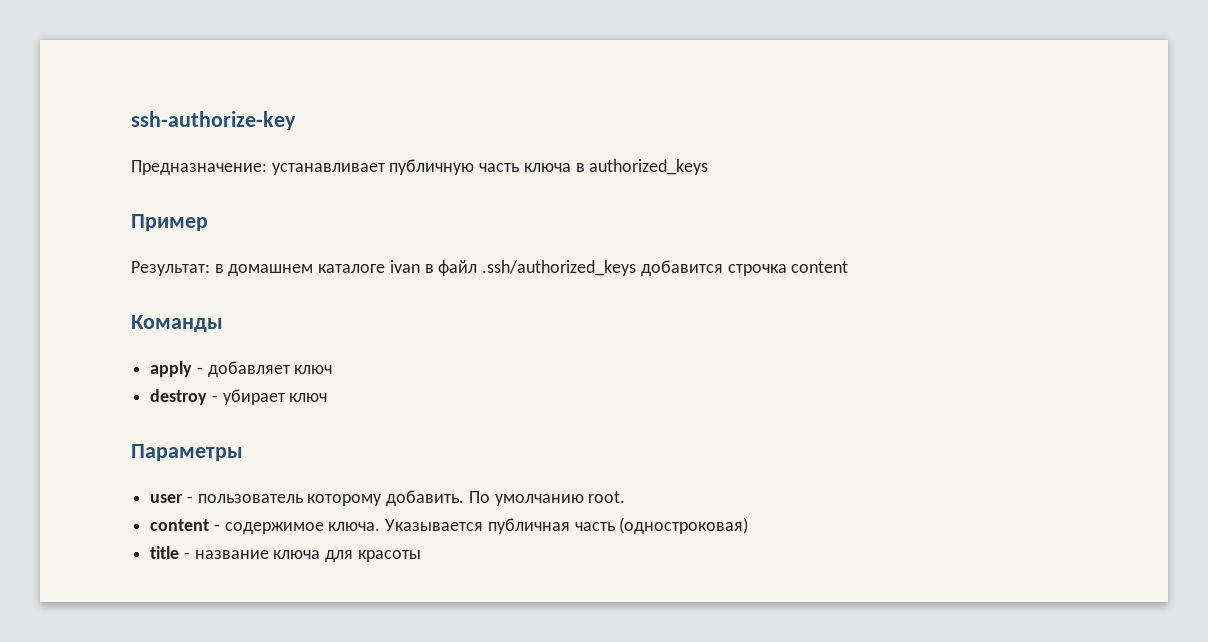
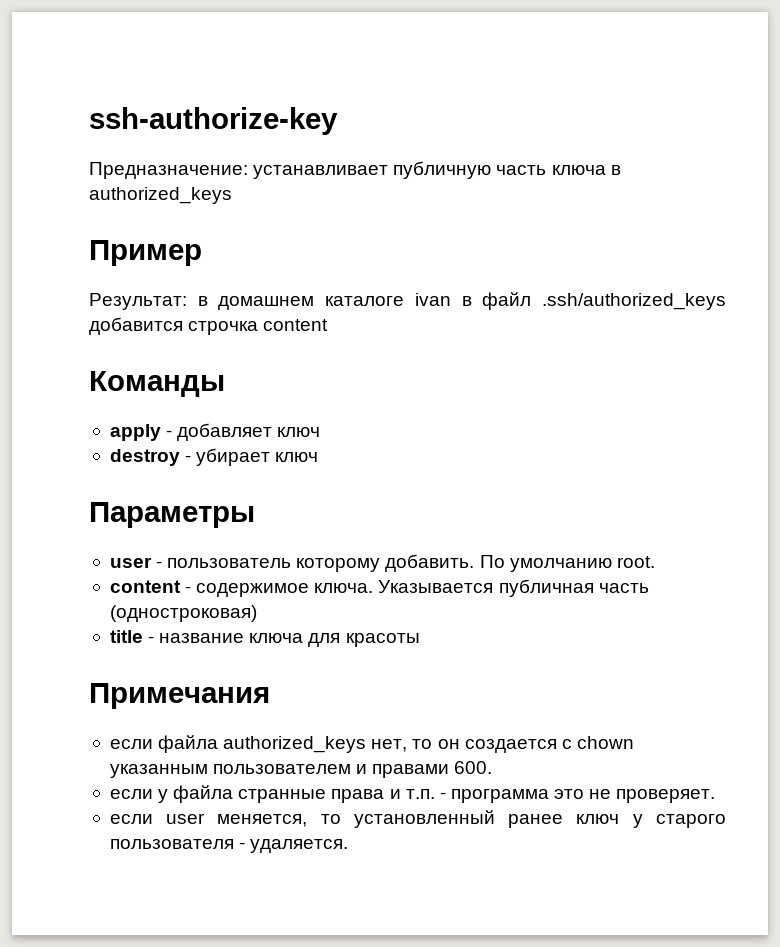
(421, 556) none -> [89,683,270,709] [109,735,634,753] [109,761,493,778] [109,785,716,803] [109,810,727,828] [109,839,349,853] // Примечания // если файла authorized_keys нет, то он создается с chown указанным пользователем и правами 600. // если у файла странные права и т.п. - программа это не проверяет. // если user меняется, то установленный ранее ключ у старого пользователя - удаляется.

